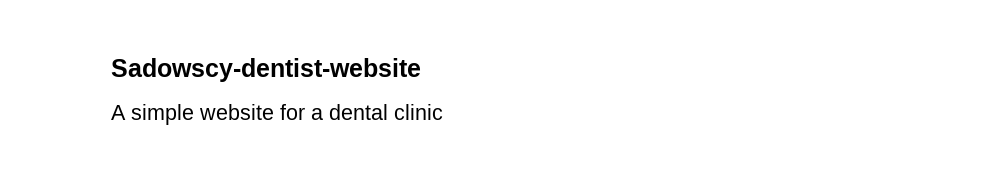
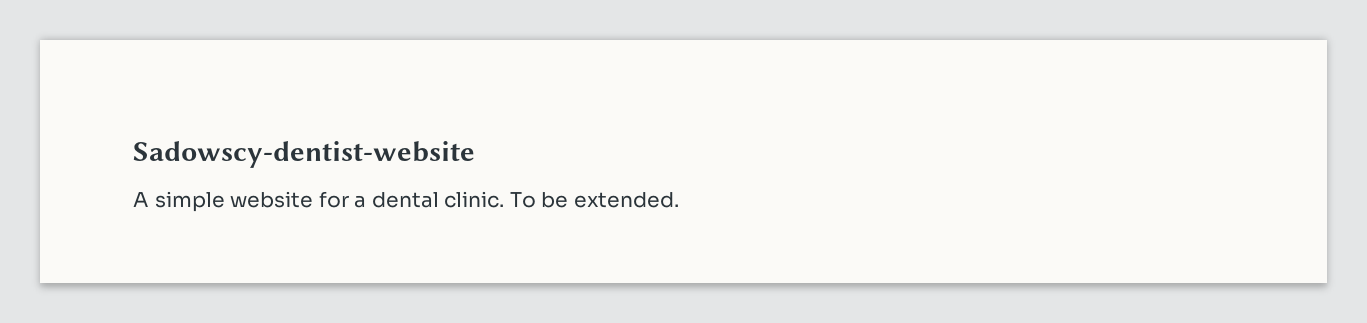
[394,104,443,120] clinic -> [444,191,679,208] clinic. To be extended.

